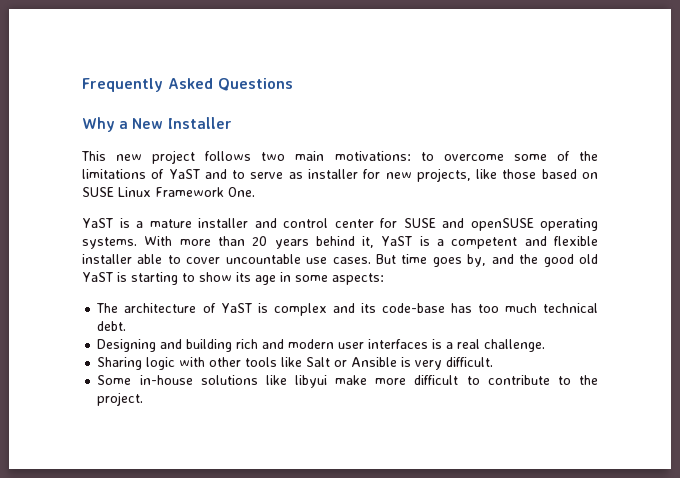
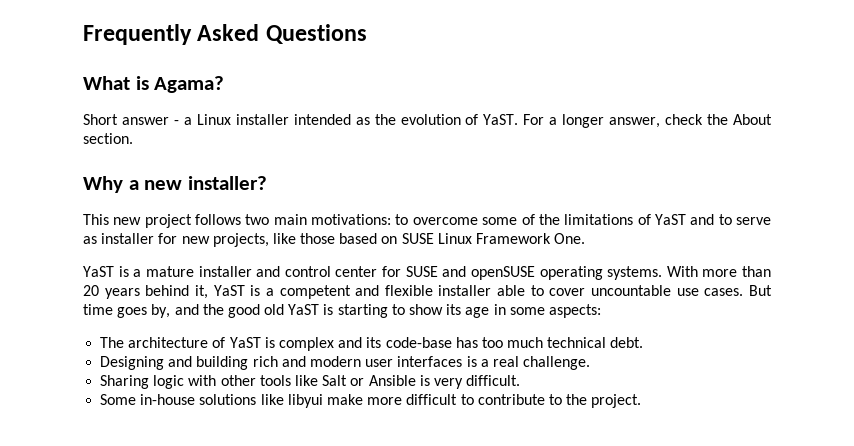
(293, 84) none -> [83,76,225,93] [83,114,773,128] [83,133,133,144] // What is Agama? // Short answer - a Linux installer intended as the evolution of YaST. For a longer answer, check the About section.
[132,117,232,129] New Installer -> [144,176,268,190] new installer?

